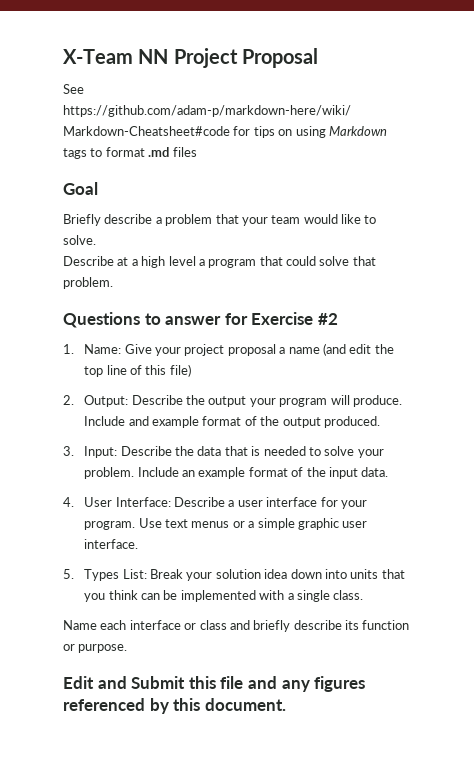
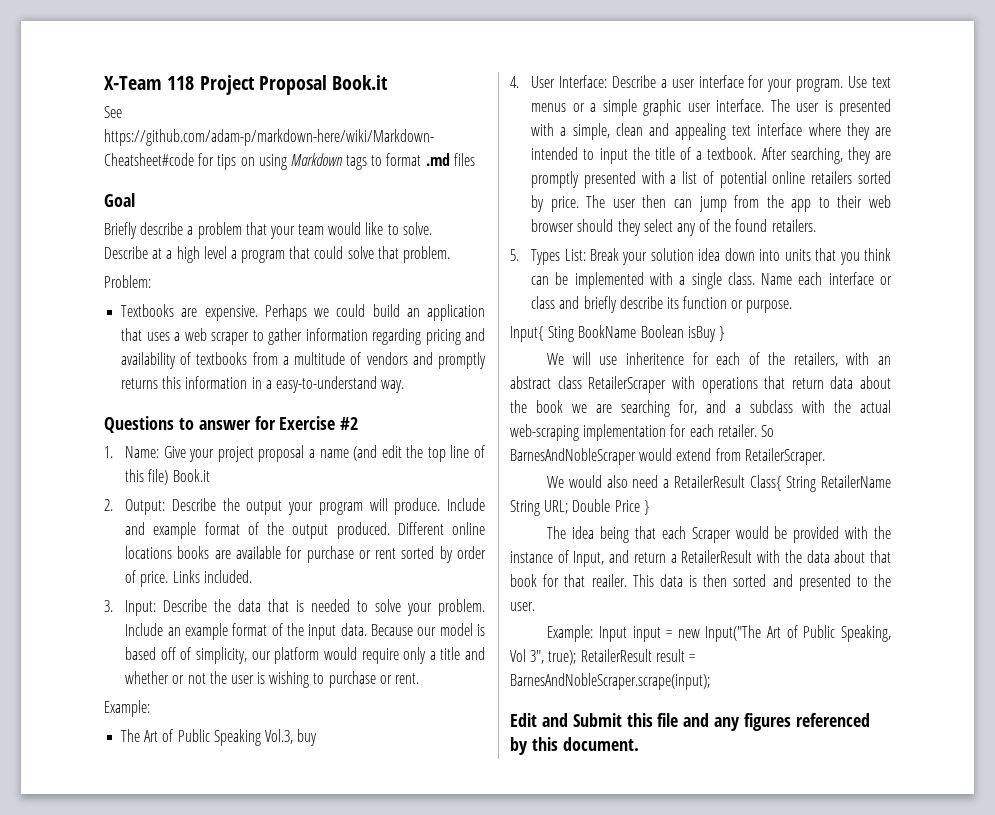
[138,49,169,64] NN -> [167,76,195,90] 118
(318, 58) none -> [332,75,389,90] Book.it
(113, 283) none -> [104,275,151,288] [121,304,485,321] [121,328,485,345] [121,352,486,369] [121,376,405,393] // Problem: // Textbooks are expensive. Perhaps we could build an application that uses a web scraper to gather information regarding pricing and availability of textbooks from a multitude of vendors and promptly returns this information in a easy-to-understand way.
(191, 370) none -> [172,469,210,482] Book.it
(380, 422) none -> [397,522,485,535] [125,546,487,563] [125,570,252,587] Different online locations books are available for purchase or rent sorted by order of price. Links included.
(389, 472) none -> [370,623,486,636] [125,647,486,664] [125,671,420,688] [104,700,150,717] [121,729,318,746] Because our model is based off of simplicity, our platform would require only a title and whether or not the user is wishing to purchase or rent. // Example: // The Art of Public Speaking Vol.3, buy
(139, 544) none -> [770,99,891,116] [531,123,891,140] [531,147,891,164] [531,171,891,188] [531,195,892,212] [531,219,816,236] The user is presented with a simple, clean and appealing text interface where they are intended to input the title of a textbook. After searching, they are promptly presented with a list of potential online retailers sorted by price. The user then can jump from the app to their web browser should they select any of the found retailers.
(364, 595) // -> (755, 278) none
(128, 648) none -> [510,325,725,342] [547,352,891,367] [510,376,891,393] [510,400,891,417] [510,424,774,441] [510,448,825,465] [547,475,891,492] [510,499,650,516] [547,526,891,543] [510,550,891,567] [510,574,891,591] [510,602,535,611] [547,625,891,642] [510,649,695,665] [510,673,710,690] // Input{ Sting BookName Boolean isBuy } // We will use inheritence for each of the retailers, with an abstract class RetailerScraper with operations that return data about the book we are searching for, and a subclass with the actual web-scraping implementation for each retailer. So BarnesAndNobleScraper would extend from RetailerScraper. // We would also need a RetailerResult Class{ String RetailerName String URL; Double Price } // The idea being that each Scraper would be provided with the instance of Input, and return a RetailerResult with the data about that book for that reailer. This data is then sorted and presented to the user. // Example: Input input = new Input("The Art of Public Speaking, Vol 3", true); RetailerResult result = BarnesAndNobleScraper.scrape(input);

